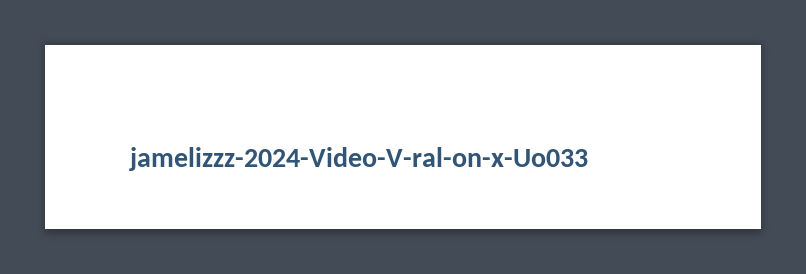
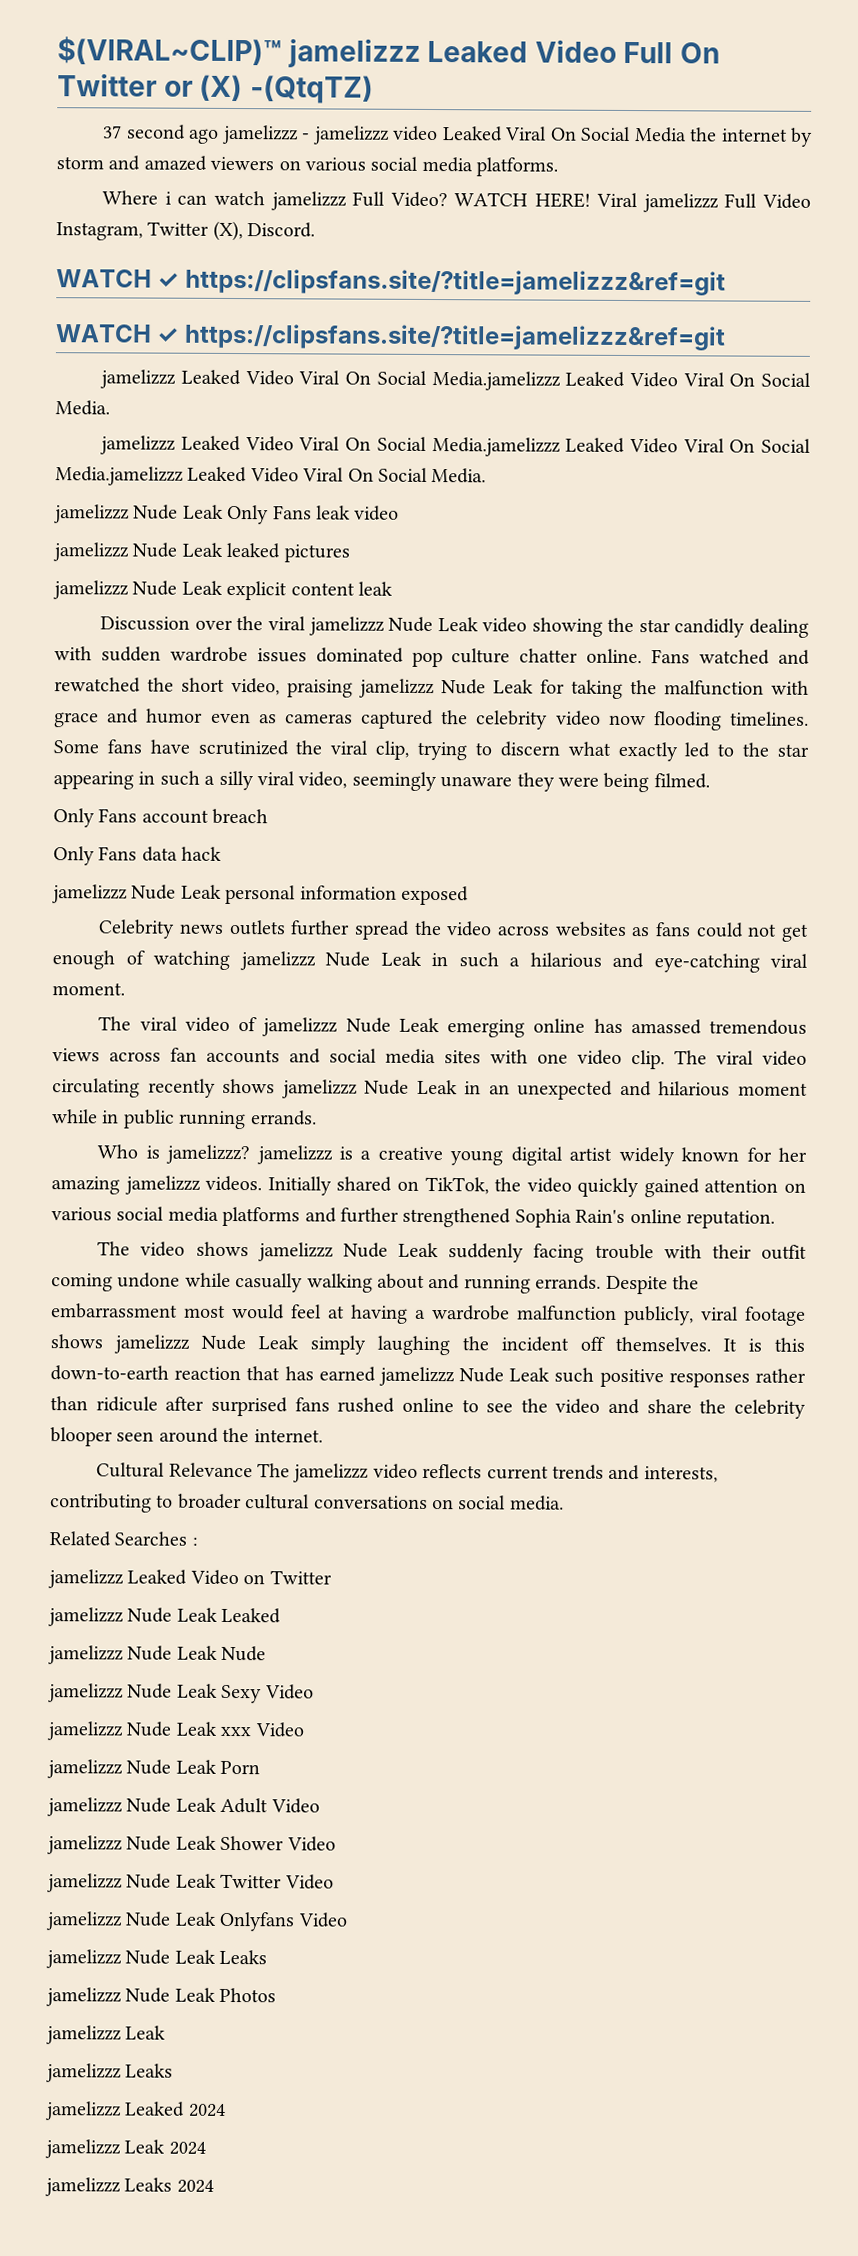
[129,147,588,171] jamelizzz-2024-Video-V-ral-on-x-Uo033 -> [57,36,720,68] [57,73,374,104] [103,124,813,147] [56,155,559,177] [102,190,811,213] [56,220,316,242] [56,268,726,296] [55,323,726,351] [100,369,811,391] [55,400,110,416] [100,435,811,457] [55,466,487,486] [54,504,400,525] [53,542,350,563] [53,580,393,601] [100,616,809,638] [54,646,810,668] [54,677,809,699] [54,708,809,731] [53,739,810,762] [53,770,710,793] [53,808,269,828] [53,846,223,866] [52,884,469,906] [98,919,809,942] [52,950,808,973] [52,982,125,996] [98,1016,807,1038] [52,1047,807,1070] [52,1078,808,1100] [52,1109,317,1130] [97,1144,807,1167] [51,1175,806,1198] [51,1206,775,1229] [97,1241,808,1263] [51,1272,699,1295] [51,1303,806,1326] [50,1334,805,1356] [50,1365,806,1388] [50,1396,806,1419] [50,1427,323,1447] [96,1462,718,1483] [50,1493,564,1513] [49,1531,198,1547] [48,1569,332,1589] [48,1607,282,1627] [48,1645,267,1665] [48,1683,314,1704] [47,1721,304,1741] [47,1759,261,1779] [47,1797,320,1817] [47,1835,336,1855] [47,1873,334,1893] [46,1911,348,1932] [46,1949,268,1969] [46,1987,277,2007] [46,2025,167,2045] [46,2063,174,2083] [45,2101,226,2121] [45,2139,206,2159] [45,2177,214,2197] $(VIRAL~CLIP)™ jamelizzz Leaked Video Full On Twitter or (X) -(QtqTZ) // 37 second ago jamelizzz - jamelizzz video Leaked Viral On Social Media the internet by storm and amazed viewers on various social media platforms. // Where i can watch jamelizzz Full Video? WATCH HERE! Viral jamelizzz Full Video Instagram, Twitter (X), Discord. // WATCH ✓ https://clipsfans.site/?title=jamelizzz&ref=git // WATCH ✓ https://clipsfans.site/?title=jamelizzz&ref=git // jamelizzz Leaked Video Viral On Social Media.jamelizzz Leaked Video Viral On Social Media. // jamelizzz Leaked Video Viral On Social Media.jamelizzz Leaked Video Viral On Social Media.jamelizzz Leaked Video Viral On Social Media. // jamelizzz Nude Leak Only Fans leak video // jamelizzz Nude Leak leaked pictures // jamelizzz Nude Leak explicit content leak // Discussion over the viral jamelizzz Nude Leak video showing the star candidly dealing with sudden wardrobe issues dominated pop culture chatter online. Fans watched and rewatched the short video, praising jamelizzz Nude Leak for taking the malfunction with grace and humor even as cameras captured the celebrity video now flooding timelines. Some fans have scrutinized the viral clip, trying to discern what exactly led to the star appearing in such a silly viral video, seemingly unaware they were being filmed. // Only Fans account breach // Only Fans data hack // jamelizzz Nude Leak personal information exposed // Celebrity news outlets further spread the video across websites as fans could not get enough of watching jamelizzz Nude Leak in such a hilarious and eye-catching viral moment. // The viral video of jamelizzz Nude Leak emerging online has amassed tremendous views across fan accounts and social media sites with one video clip. The viral video circulating recently shows jamelizzz Nude Leak in an unexpected and hilarious moment while in public running errands. // Who is jamelizzz? jamelizzz is a creative young digital artist widely known for her amazing jamelizzz videos. Initially shared on TikTok, the video quickly gained attention on various social media platforms and further strengthened Sophia Rain's online reputation. // The video shows jamelizzz Nude Leak suddenly facing trouble with their outfit coming undone while casually walking about and running errands. Despite the embarrassment most would feel at having a wardrobe malfunction publicly, viral footage shows jamelizzz Nude Leak simply laughing the incident off themselves. It is this down-to-earth reaction that has earned jamelizzz Nude Leak such positive responses rather than ridicule after surprised fans rushed online to see the video and share the celebrity blooper seen around the internet. // Cultural Relevance The jamelizzz video reflects current trends and interests, contributing to broader cultural conversations on social media. // Related Searches : // jamelizzz Leaked Video on Twitter // jamelizzz Nude Leak Leaked // jamelizzz Nude Leak Nude // jamelizzz Nude Leak Sexy Video // jamelizzz Nude Leak xxx Video // jamelizzz Nude Leak Porn // jamelizzz Nude Leak Adult Video // jamelizzz Nude Leak Shower Video // jamelizzz Nude Leak Twitter Video // jamelizzz Nude Leak Onlyfans Video // jamelizzz Nude Leak Leaks // jamelizzz Nude Leak Photos // jamelizzz Leak // jamelizzz Leaks // jamelizzz Leaked 2024 // jamelizzz Leak 2024 // jamelizzz Leaks 2024

